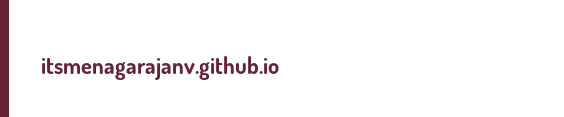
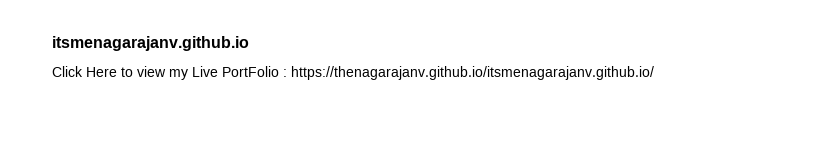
(279, 68) none -> [52,66,654,80] // Click Here to view my Live PortFolio : https://thenagarajanv.github.io/itsmenagarajanv.github.io/

